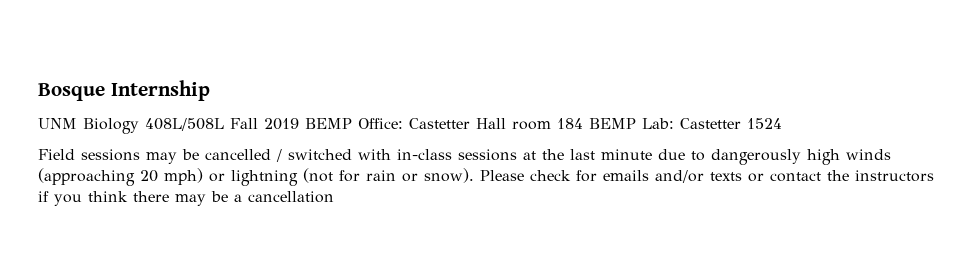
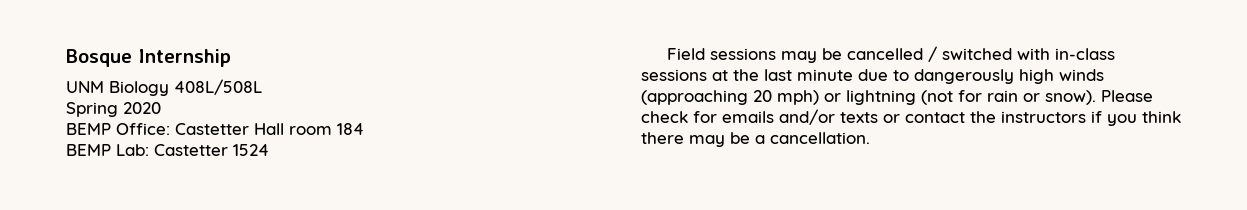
[230,118,299,130] Fall 2019 -> [66,102,161,117] // Spring 2020 //
(583, 123) none -> (364, 129) //
[248,191,334,203] cancellation -> [770,132,870,144] cancellation.

